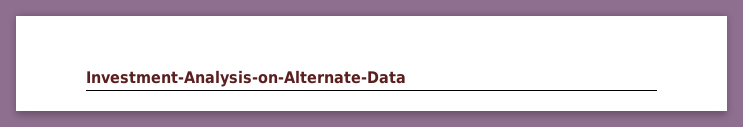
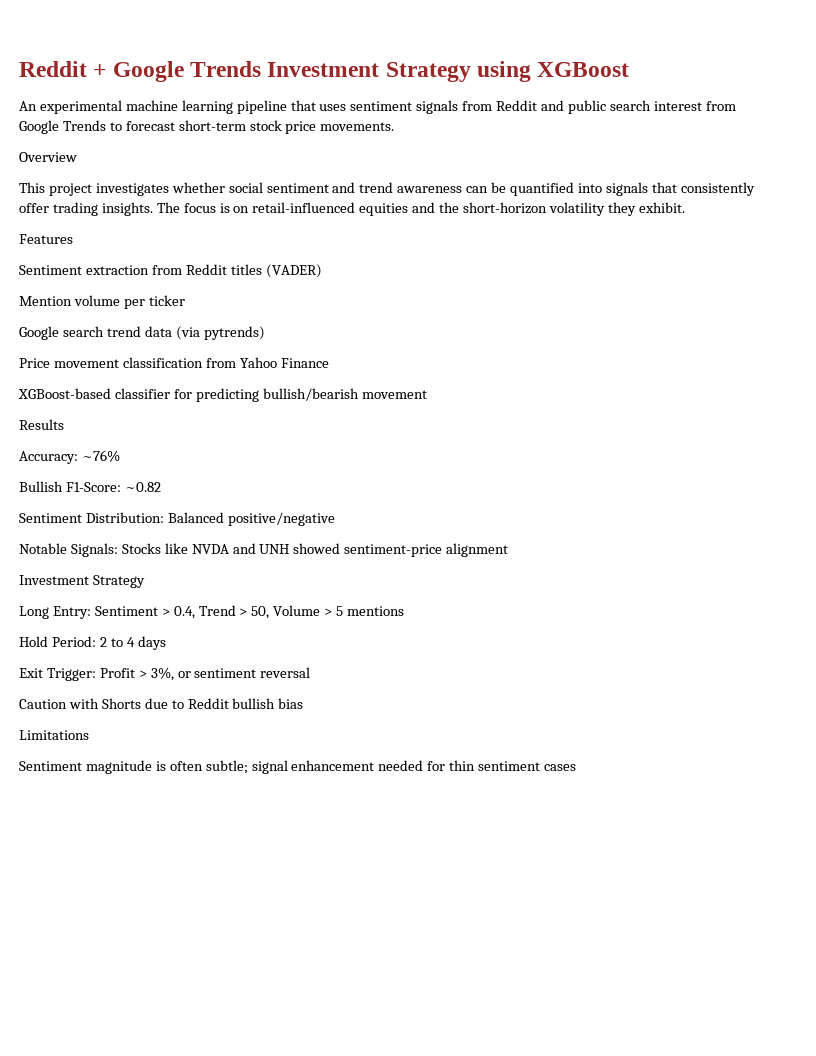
[86,70,406,87] Investment-Analysis-on-Alternate-Data -> [19,61,630,82] [19,100,736,114] [19,120,395,134] [19,152,77,162] [19,182,755,196] [19,202,685,216] [19,234,73,244] [19,264,322,278] [19,295,185,309] [19,326,265,340] [19,357,329,368] [18,388,427,402] [19,419,64,430] [19,450,120,464] [19,481,161,492] [19,512,335,526] [19,543,509,557] [19,575,145,588] [19,605,405,619] [19,636,166,650] [19,667,311,681] [19,698,304,709] [19,730,89,740] [19,760,577,774] Reddit + Google Trends Investment Strategy using XGBoost // An experimental machine learning pipeline that uses sentiment signals from Reddit and public search interest from Google Trends to forecast short-term stock price movements. // Overview // This project investigates whether social sentiment and trend awareness can be quantified into signals that consistently offer trading insights. The focus is on retail-influenced equities and the short-horizon volatility they exhibit. // Features // Sentiment extraction from Reddit titles (VADER) // Mention volume per ticker // Google search trend data (via pytrends) // Price movement classification from Yahoo Finance // XGBoost-based classifier for predicting bullish/bearish movement // Results // Accuracy: ~76% // Bullish F1-Score: ~0.82 // Sentiment Distribution: Balanced positive/negative // Notable Signals: Stocks like NVDA and UNH showed sentiment-price alignment // Investment Strategy // Long Entry: Sentiment > 0.4, Trend > 50, Volume > 5 mentions // Hold Period: 2 to 4 days // Exit Trigger: Profit > 3%, or sentiment reversal // Caution with Shorts due to Reddit bullish bias // Limitations // Sentiment magnitude is often subtle; signal enhancement needed for thin sentiment cases

